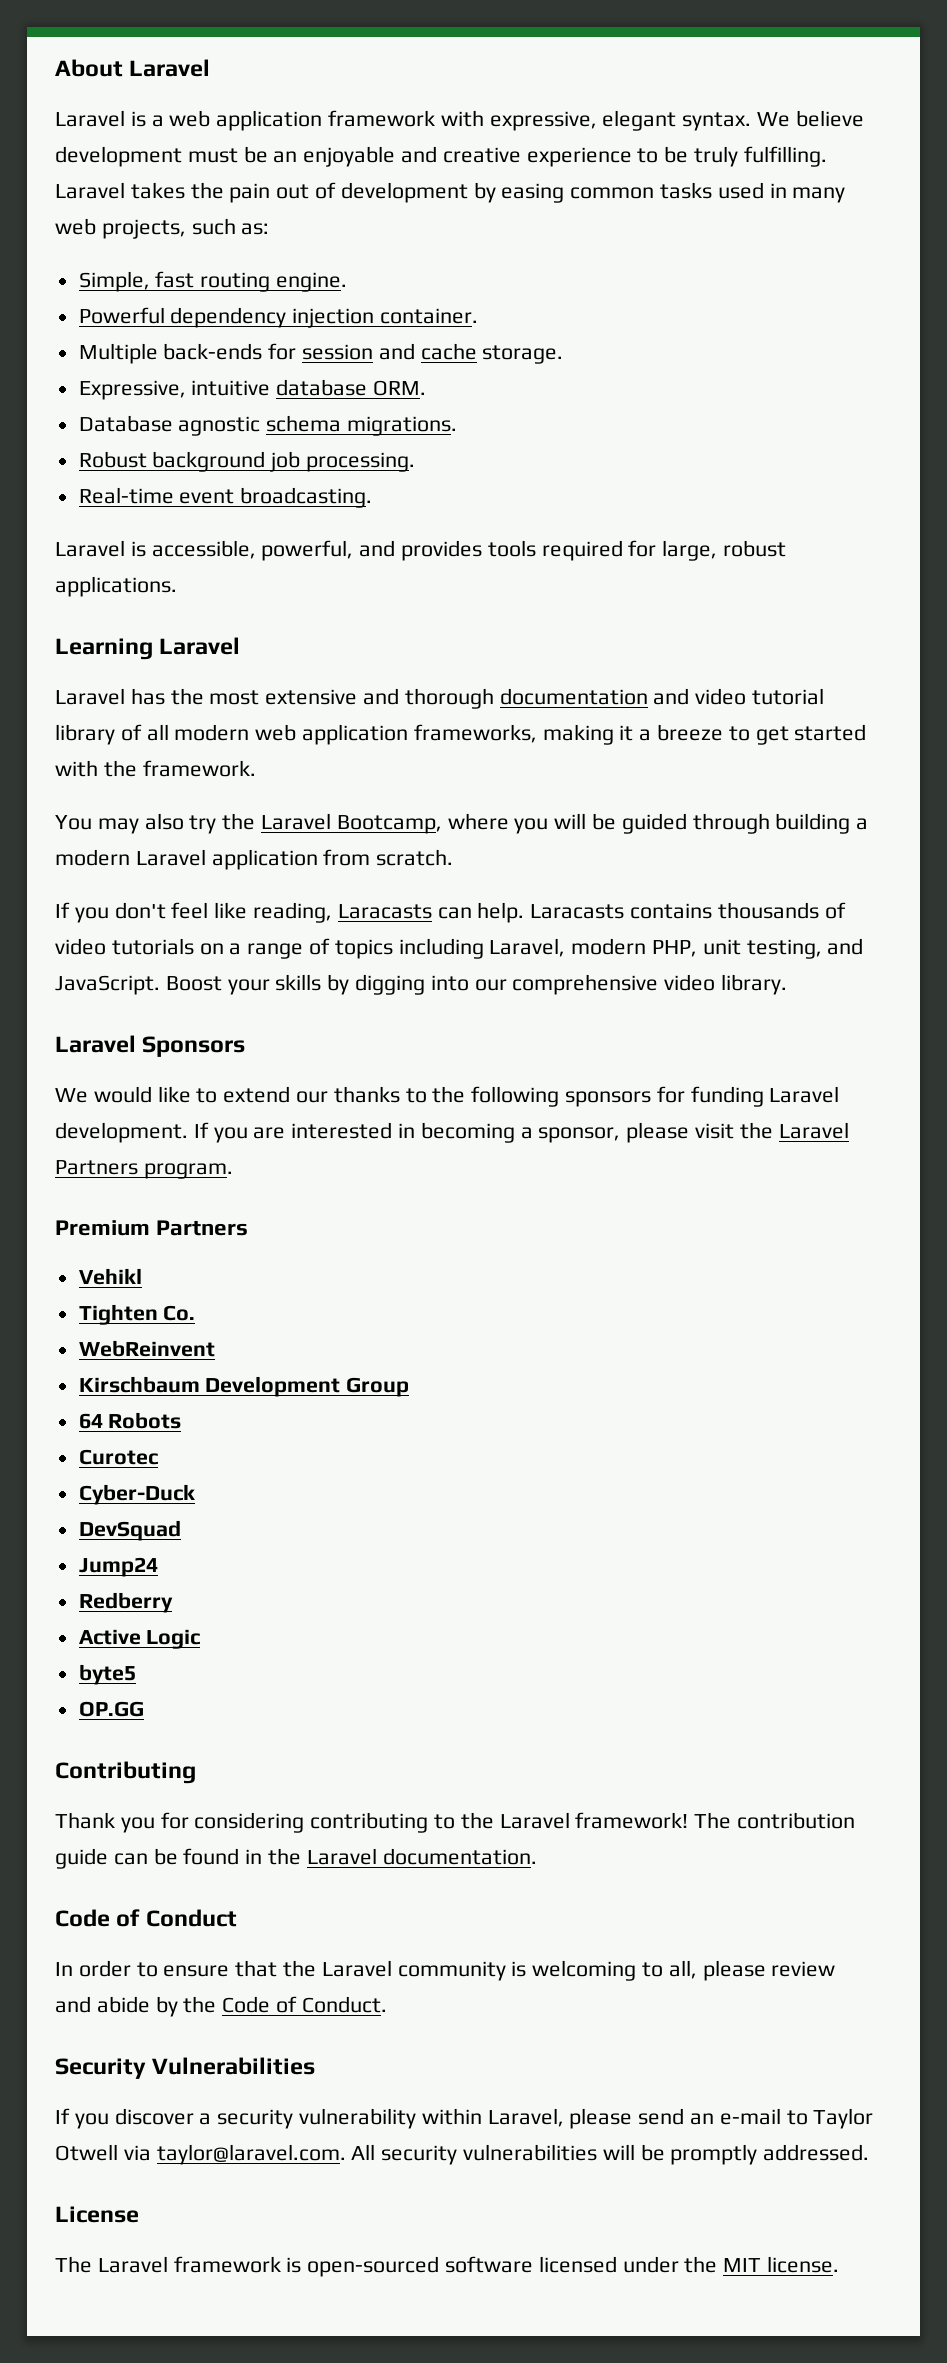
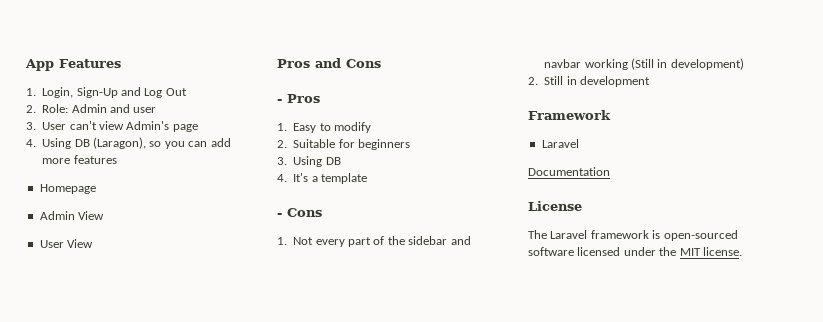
[55,59,211,77] [55,110,864,131] [55,146,827,167] [55,182,846,203] [55,218,270,239] [78,271,348,292] [78,307,479,328] [78,343,564,364] [78,379,427,400] [78,415,458,436] [78,451,416,472] [78,487,373,508] [55,540,787,561] [55,576,177,597] [55,637,241,660] [55,688,825,709] [55,724,867,745] [55,760,256,777] [55,813,869,834] [55,849,454,870] [55,902,846,923] [55,938,864,959] [55,974,788,995] [55,1035,246,1057] [55,1086,840,1107] [55,1122,849,1143] [55,1160,233,1179] [55,1220,249,1236] [78,1268,142,1285] [78,1304,196,1325] [78,1340,215,1357] [78,1376,410,1397] [78,1412,182,1429] [78,1449,158,1465] [78,1484,195,1505] [78,1520,181,1541] [78,1557,158,1577] [78,1592,173,1613] [78,1629,201,1649] [78,1664,136,1685] [78,1701,144,1717] [55,1761,196,1784] [55,1812,856,1833] [55,1848,537,1869] [55,1909,237,1927] [55,1960,836,1981] [55,1996,387,2017] [55,2057,316,2079] [55,2108,874,2129] [55,2144,870,2165] About Laravel // Laravel is a web application framework with expressive, elegant syntax. We believe development must be an enjoyable and creative experience to be truly fulfilling. Laravel takes the pain out of development by easing common tasks used in many web projects, such as: // Simple, fast routing engine. // Powerful dependency injection container. // Multiple back-ends for session and cache storage. // Expressive, intuitive database ORM. // Database agnostic schema migrations. // Robust background job processing. // Real-time event broadcasting. // Laravel is accessible, powerful, and provides tools required for large, robust applications. // Learning Laravel // Laravel has the most extensive and thorough documentation and video tutorial library of all modern web application frameworks, making it a breeze to get started with the framework. // You may also try the Laravel Bootcamp, where you will be guided through building a modern Laravel application from scratch. // If you don't feel like reading, Laracasts can help. Laracasts contains thousands of video tutorials on a range of topics including Laravel, modern PHP, unit testing, and JavaScript. Boost your skills by digging into our comprehensive video library. // Laravel Sponsors // We would like to extend our thanks to the following sponsors for funding Laravel development. If you are interested in becoming a sponsor, please visit the Laravel Partners program. // Premium Partners // Vehikl // Tighten Co. // WebReinvent // Kirschbaum Development Group // 64 Robots // Curotec // Cyber-Duck // DevSquad // Jump24 // Redberry // Active Logic // byte5 // OP.GG // Contributing // Thank you for considering contributing to the Laravel framework! The contribution guide can be found in the Laravel documentation. // Code of Conduct // In order to ensure that the Laravel community is welcoming to all, please review and abide by the Code of Conduct. // Security Vulnerabilities // If you discover a security vulnerability within Laravel, please send an e-mail to Taylor Otwell via taylor@laravel.com. All security vulnerabilities will be promptly addressed. -> [25,59,121,71] [26,87,187,98] [26,104,157,113] [26,121,198,132] [26,137,231,149] [42,155,117,164] [39,184,96,194] [39,211,105,220] [39,239,94,248] [277,58,381,68] [277,94,320,103] [277,122,371,133] [277,139,410,150] [277,156,341,167] [277,173,367,184] [277,208,322,217] [277,236,471,247] [544,58,744,70] [528,76,650,87] [528,110,611,120] [541,139,579,148] [528,167,610,176] App Features // 1. Login, Sign-Up and Log Out // 2. Role: Admin and user // 3. User can't view Admin's page // 4. Using DB (Laragon), so you can add more features // Homepage // Admin View // User View // Pros and Cons // - Pros // 1. Easy to modify // 2. Suitable for beginners // 3. Using DB // 4. It's a template // - Cons // 1. Not every part of the sidebar and navbar working (Still in development) // 2. Still in development // Framework // Laravel // Documentation

